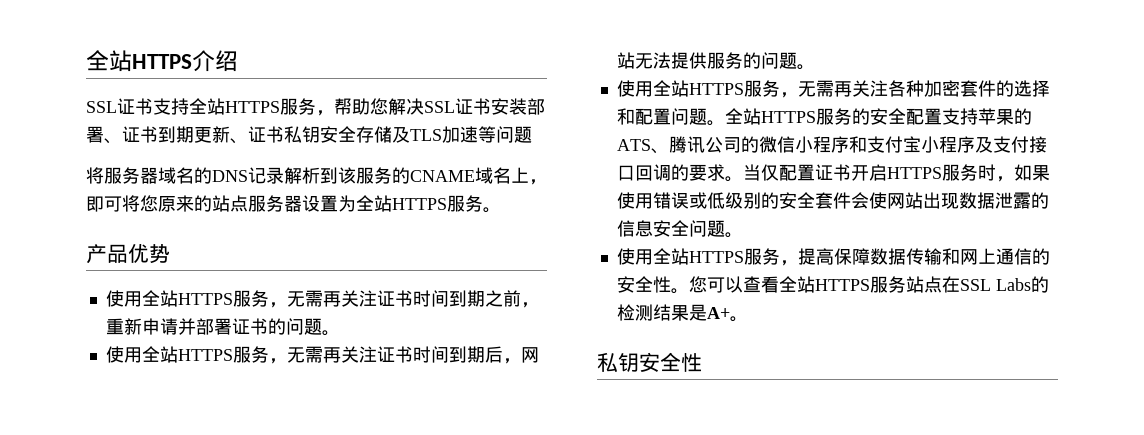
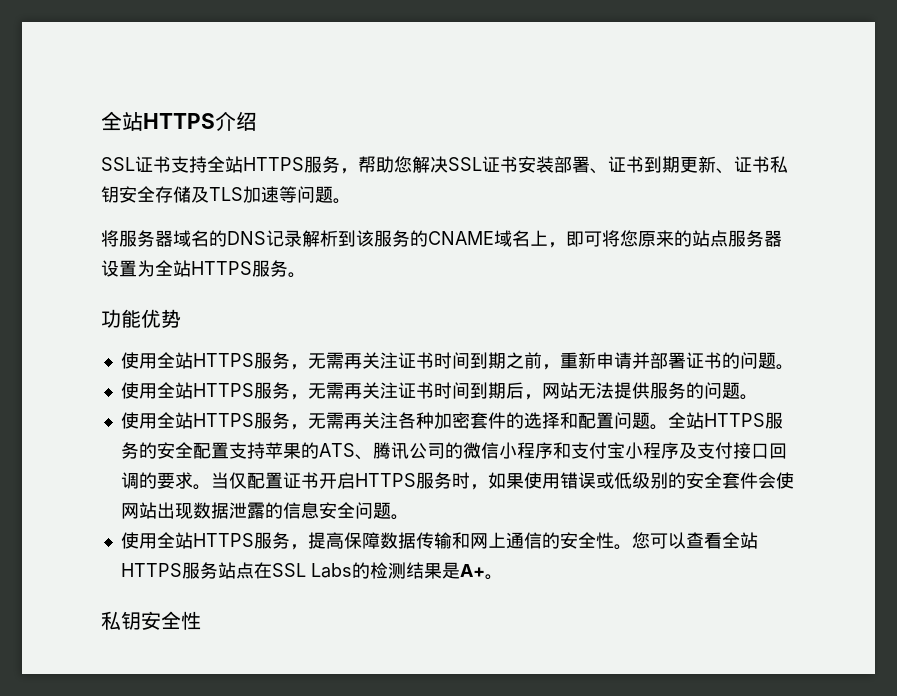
(532, 134) none -> [333,198,351,204] 。
[86,244,128,264] 产品 -> [101,309,141,328] 功能

